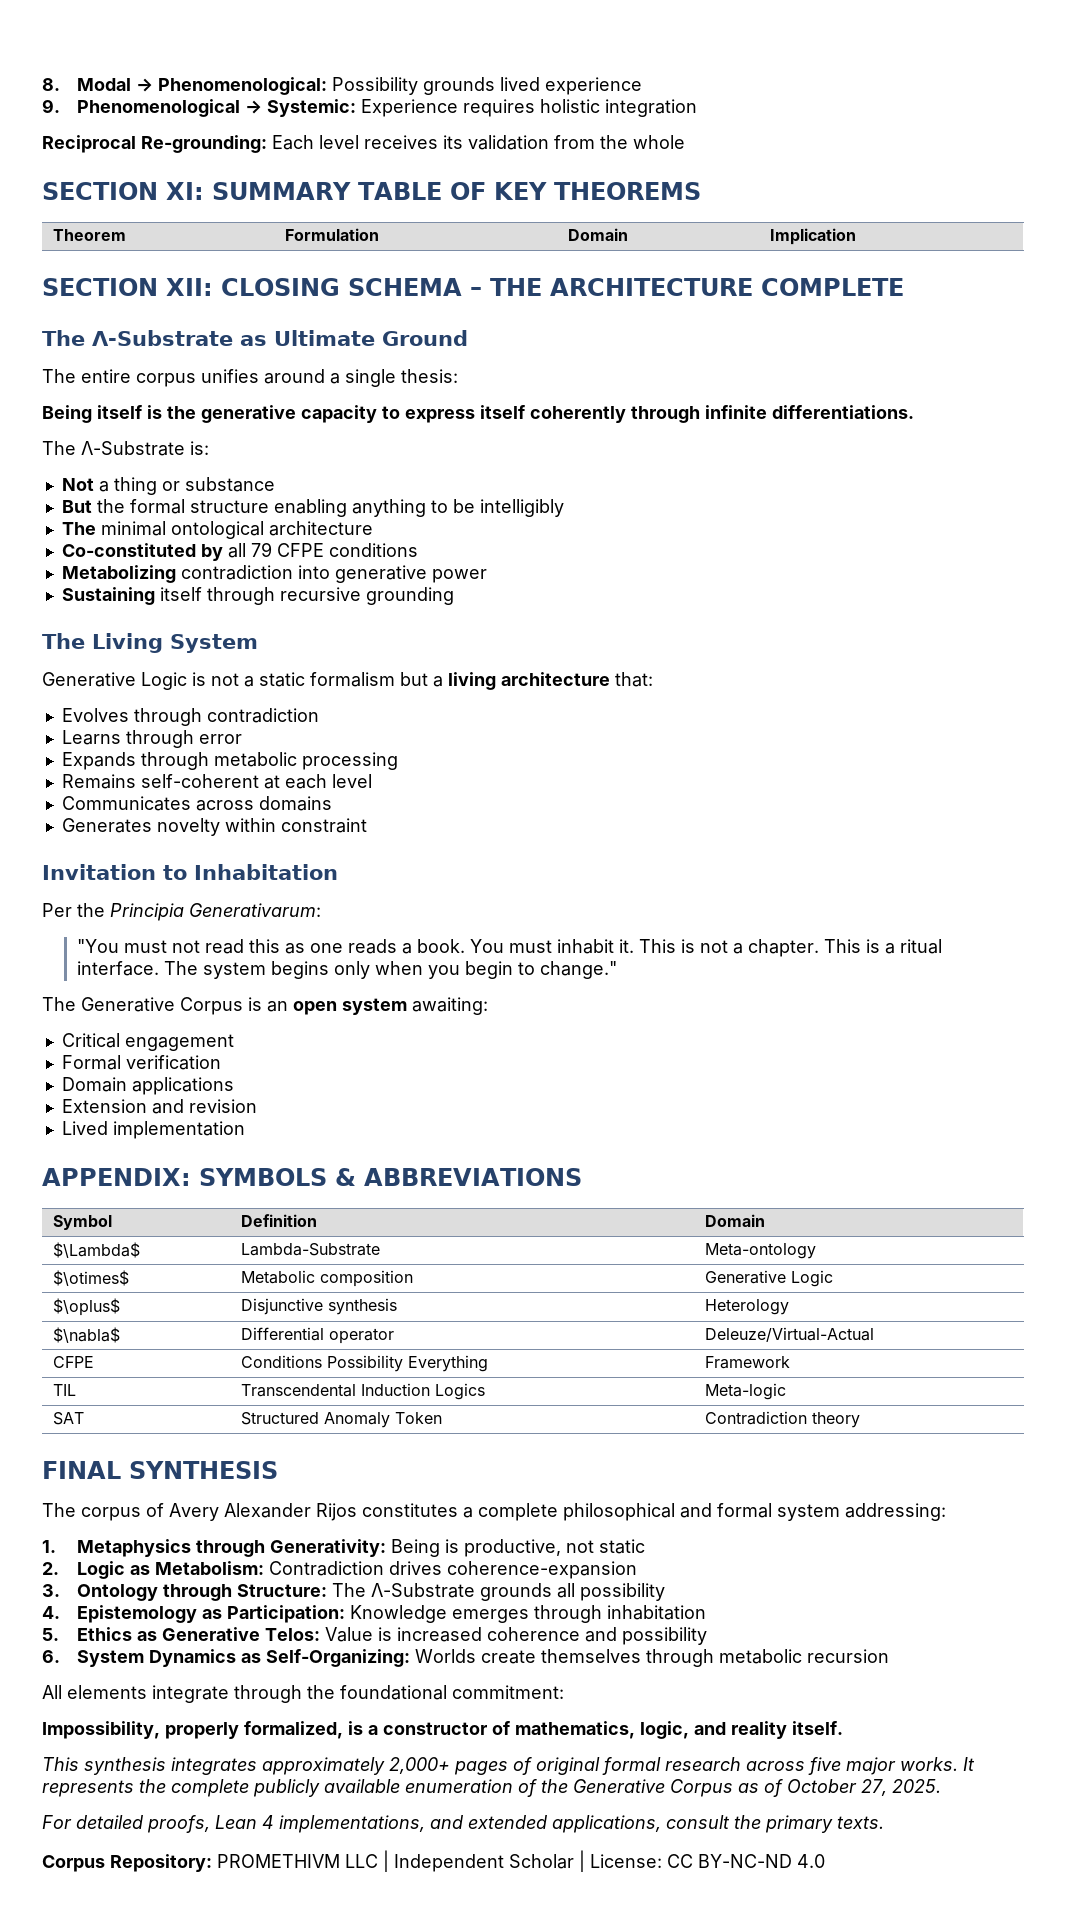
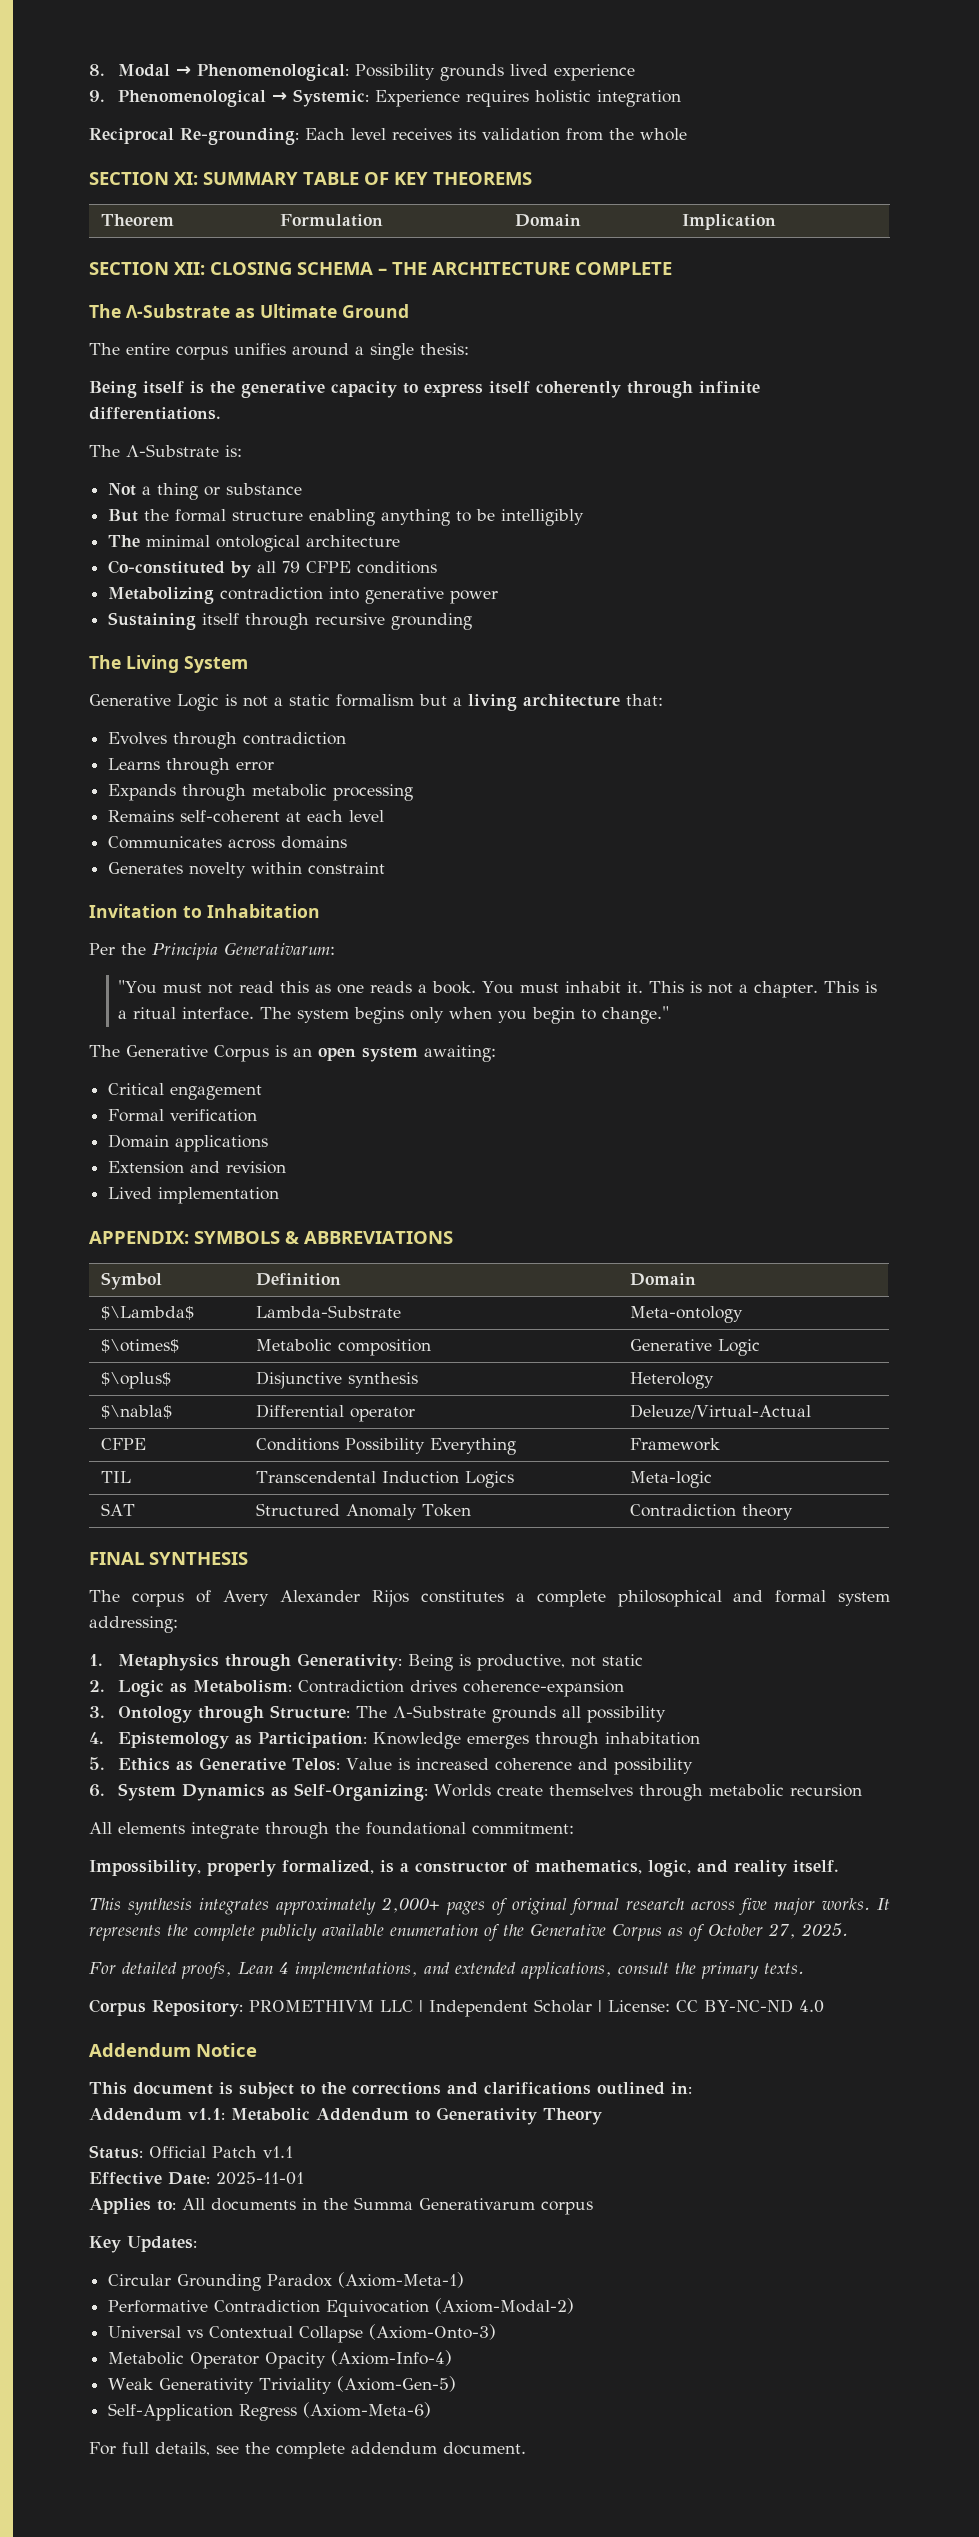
(825, 1861) none -> [89,2043,257,2057] [89,2082,692,2099] [89,2107,602,2125] [89,2145,293,2159] [89,2172,304,2185] [89,2197,593,2215] [89,2236,197,2253] [108,2272,465,2291] [108,2298,575,2317] [108,2324,497,2343] [108,2350,453,2369] [108,2376,457,2394] [108,2402,432,2421] [89,2442,526,2459] // Addendum Notice // This document is subject to the corrections and clarifications outlined in: // Addendum v1.1: Metabolic Addendum to Generativity Theory // Status: Official Patch v1.1 // Effective Date: 2025-11-01 // Applies to: All documents in the Summa Generativarum corpus // Key Updates: // Circular Grounding Paradox (Axiom-Meta-1) // Performative Contradiction Equivocation (Axiom-Modal-2) // Universal vs Contextual Collapse (Axiom-Onto-3) // Metabolic Operator Opacity (Axiom-Info-4) // Weak Generativity Triviality (Axiom-Gen-5) // Self-Application Regress (Axiom-Meta-6) // For full details, see the complete addendum document.

